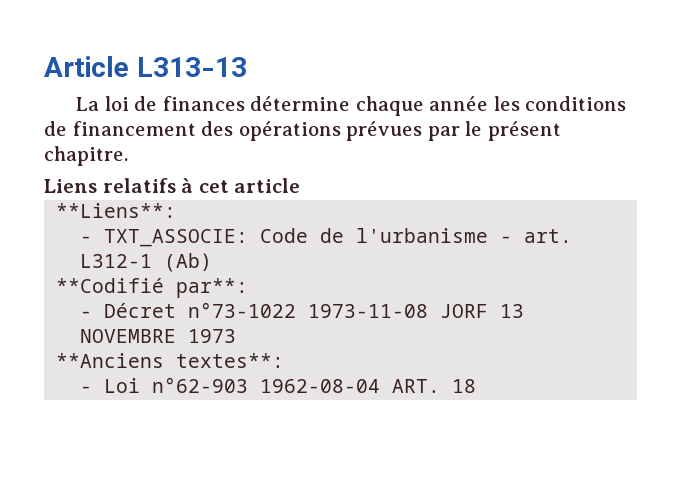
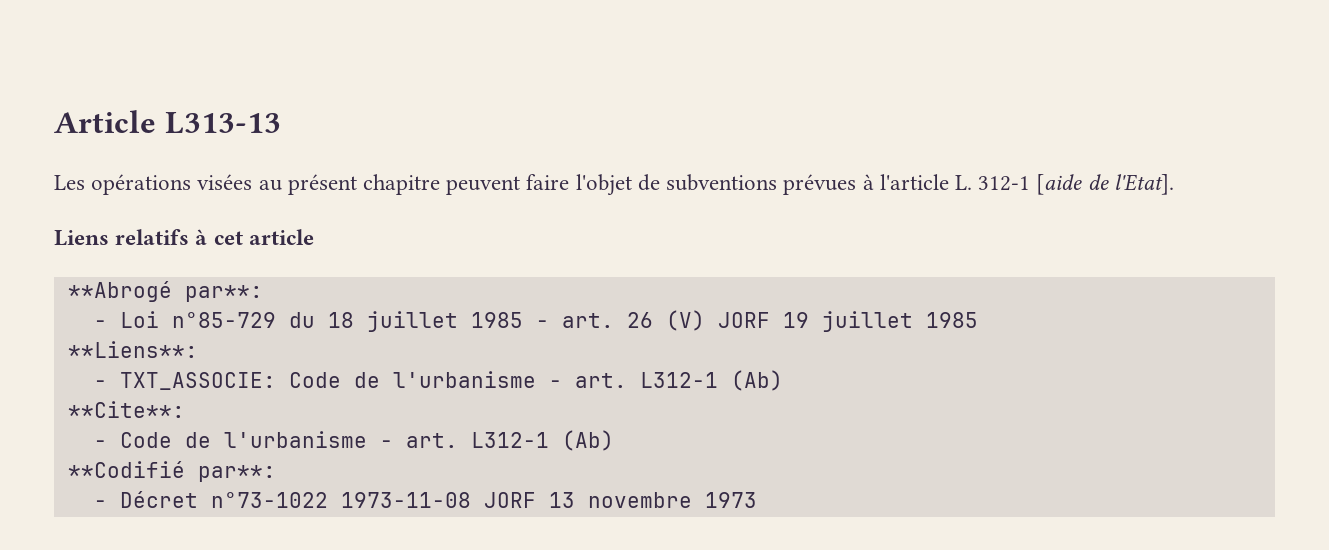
[76,96,627,116] [44,121,561,141] [44,146,128,166] La loi de finances détermine chaque année les conditions de financement des opérations prévues par le présent chapitre. -> [54,174,1174,196] Les opérations visées au présent chapitre peuvent faire l'objet de subventions prévues à l'article L. 312-1 [aide de l'Etat].
(301, 185) none -> [67,281,263,302] [93,310,978,332] // **Abrogé par**: // - Loi n°85-729 du 18 juillet 1985 - art. 26 (V) JORF 19 juillet 1985
(213, 262) none -> [67,401,185,418] [93,430,614,451] // **Cite**: // - Code de l'urbanisme - art. L312-1 (Ab)
[80,329,177,343] NOVEMBRE -> [587,492,692,508] novembre
[56,353,285,368] [80,377,477,393] // **Anciens textes**: // - Loi n°62-903 1962-08-04 ART. 18 -> (757, 500) none

